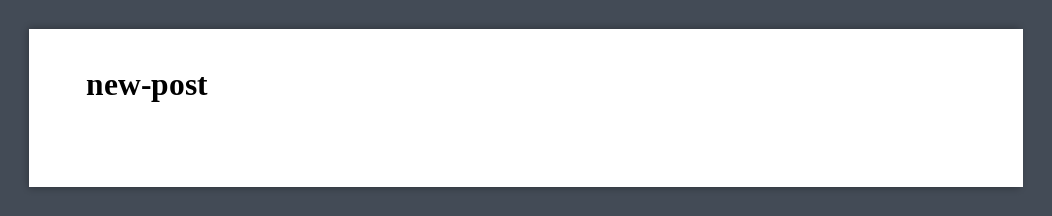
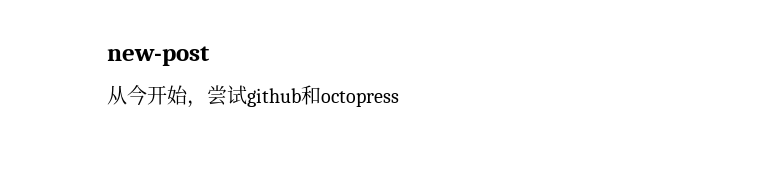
(208, 89) none -> [107,85,399,108] // 从今开始，尝试github和octopress

